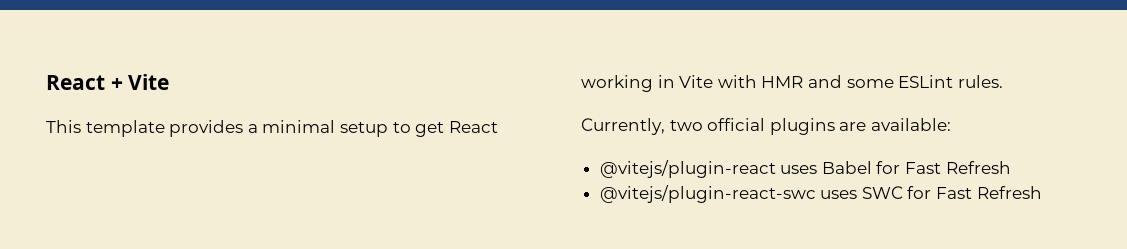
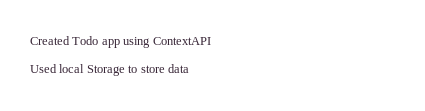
[46,74,170,90] [46,120,498,137] [581,75,1003,92] [581,118,951,135] [599,160,1011,178] [599,185,1042,203] React + Vite // This template provides a minimal setup to get React working in Vite with HMR and some ESLint rules. // Currently, two official plugins are available: // @vitejs/plugin-react uses Babel for Fast Refresh // @vitejs/plugin-react-swc uses SWC for Fast Refresh -> [30,36,211,48] [30,64,189,76] Created Todo app using ContextAPI // Used local Storage to store data

